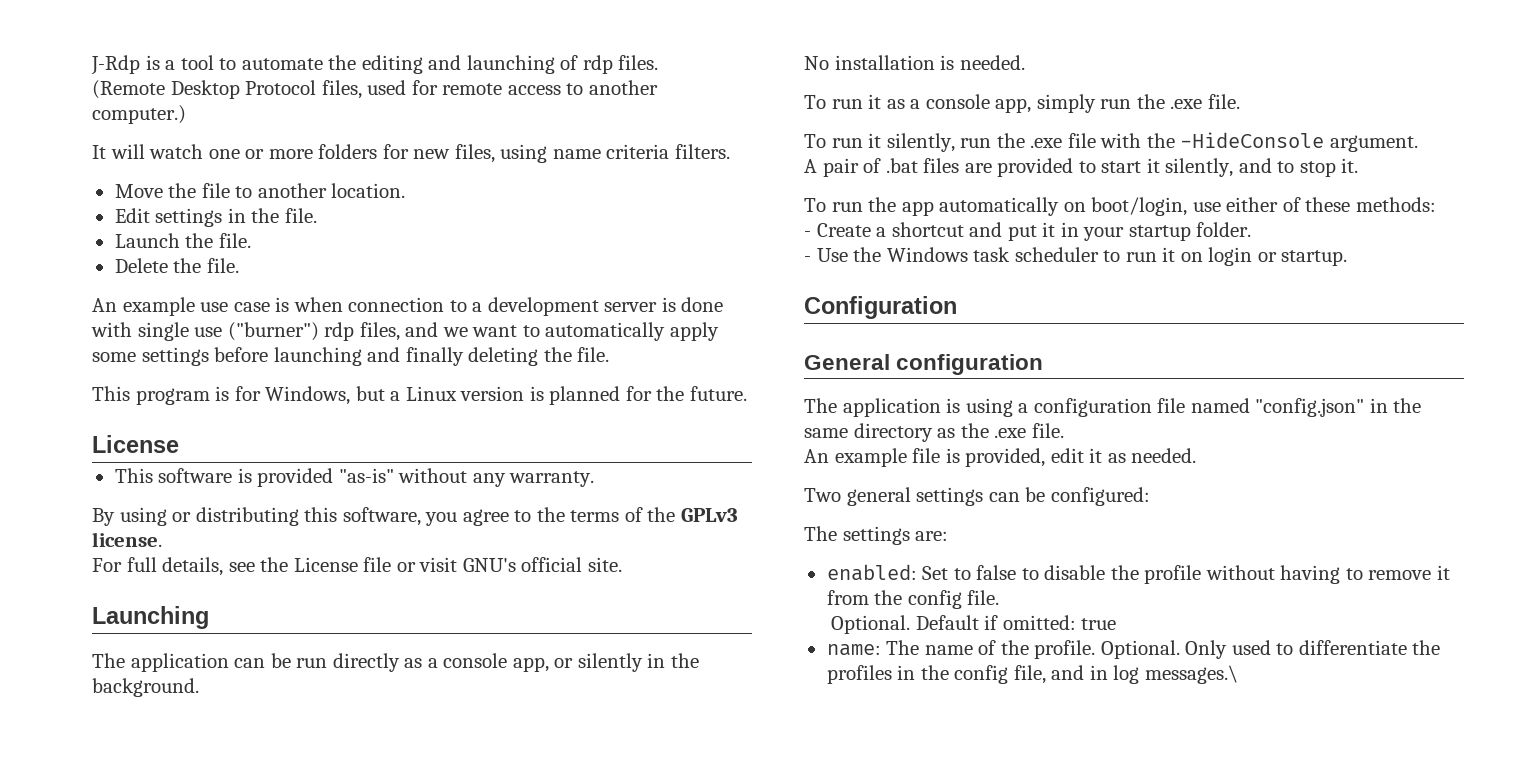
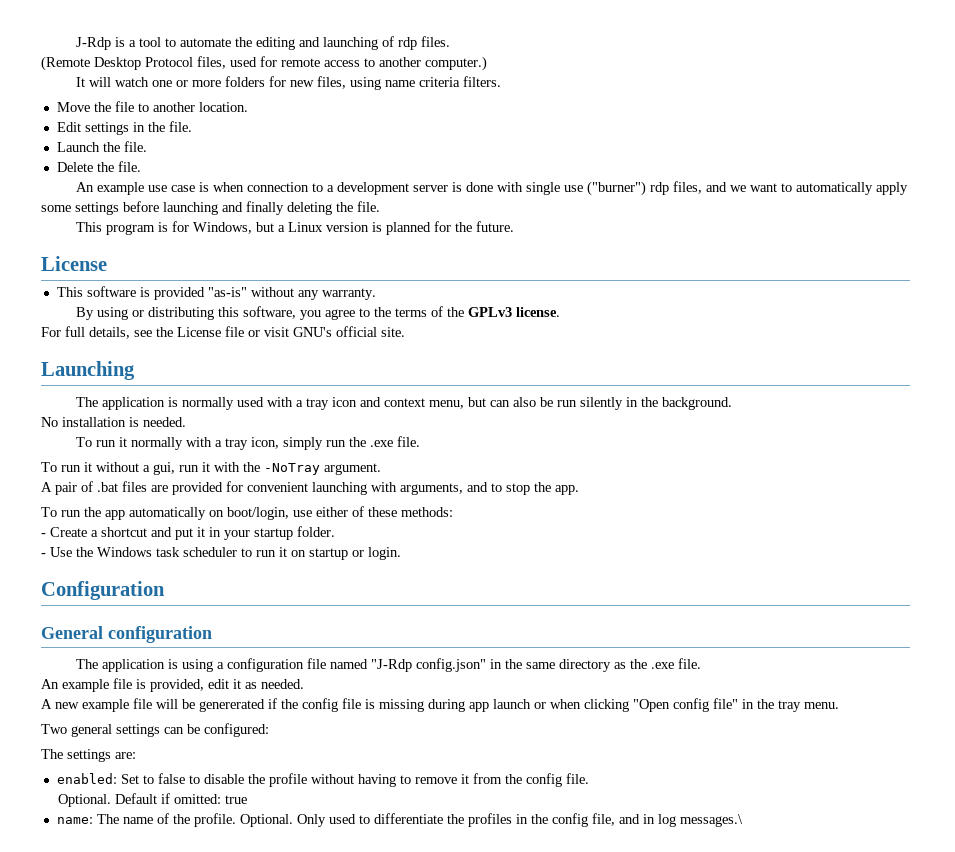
[234,653,574,672] can be run directly as a console app, or -> [167,397,577,410] is normally used with a tray icon and context menu, but can also be run
[886,94,1032,113] as a console app, -> [130,437,279,450] normally with a tray icon,
[886,133,1096,152] silently, run the .exe file -> [96,462,210,475] without a gui, run it
[1180,132,1325,148] -HideConsole -> [264,463,320,475] -NoTray
[1078,158,1234,177] to start it silently, -> [226,481,463,495] for convenient launching with arguments,
[1341,158,1359,173] it. -> [534,482,579,495] the app.
[1208,247,1348,266] login or startup. -> [309,547,401,560] startup or login.
[1255,398,1365,417] "config.json" -> [370,658,486,672] "J-Rdp config.json"
(1197, 455) none -> [41,698,839,712] // A new example file will be genererated if the config file is missing during app launch or when clicking "Open config file" in the tray menu.

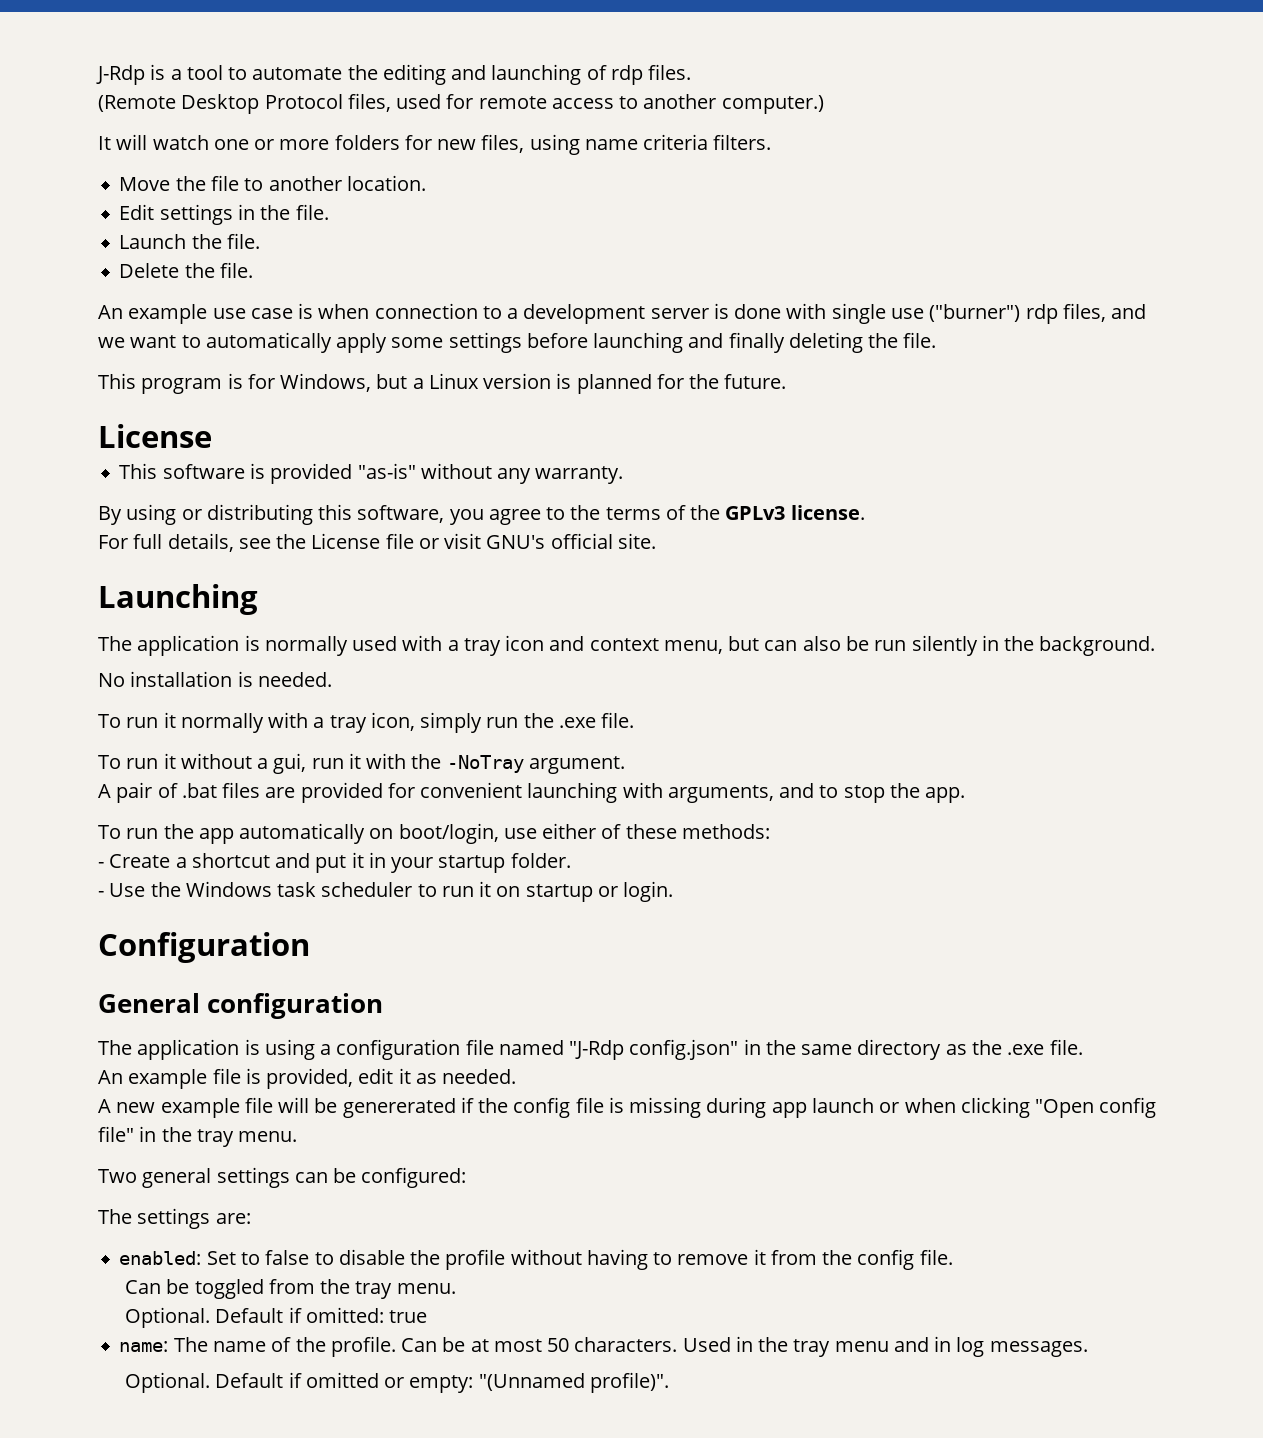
(589, 778) none -> [125,1279,456,1299] // Can be toggled from the tray menu.
[239,813,743,827] Optional. Only used to differentiate the profiles in the config file, and in log messages.\ -> [401,1336,1088,1357] [125,1372,669,1393] Can be at most 50 characters. Used in the tray menu and in log messages. // Optional. Default if omitted or empty: "(Unnamed profile)".

